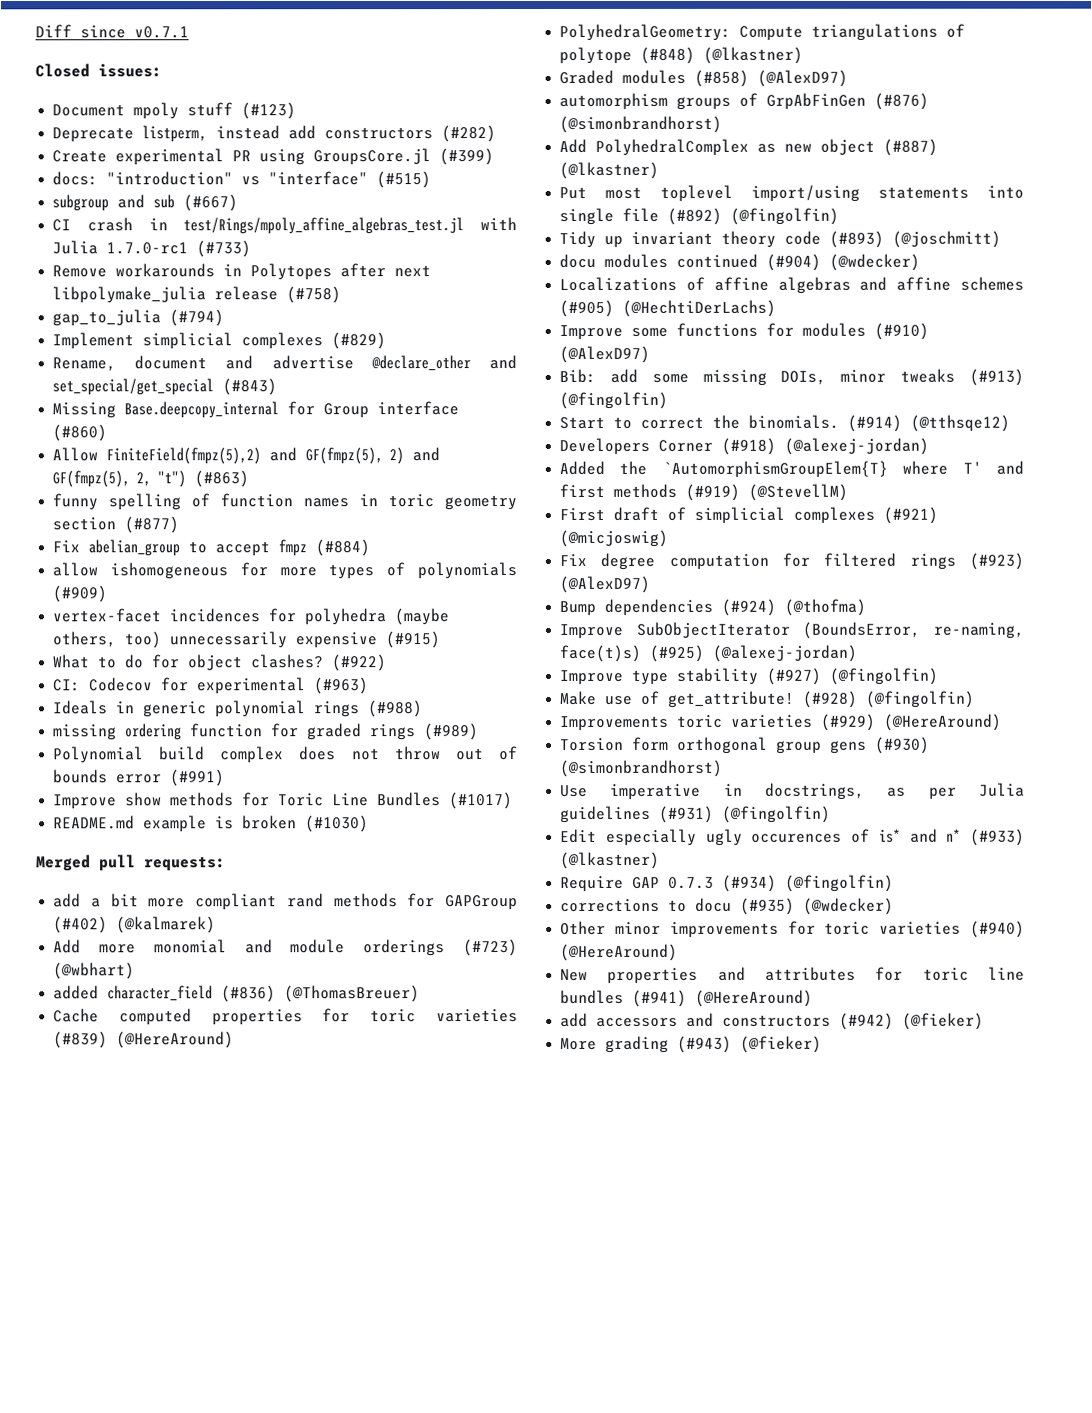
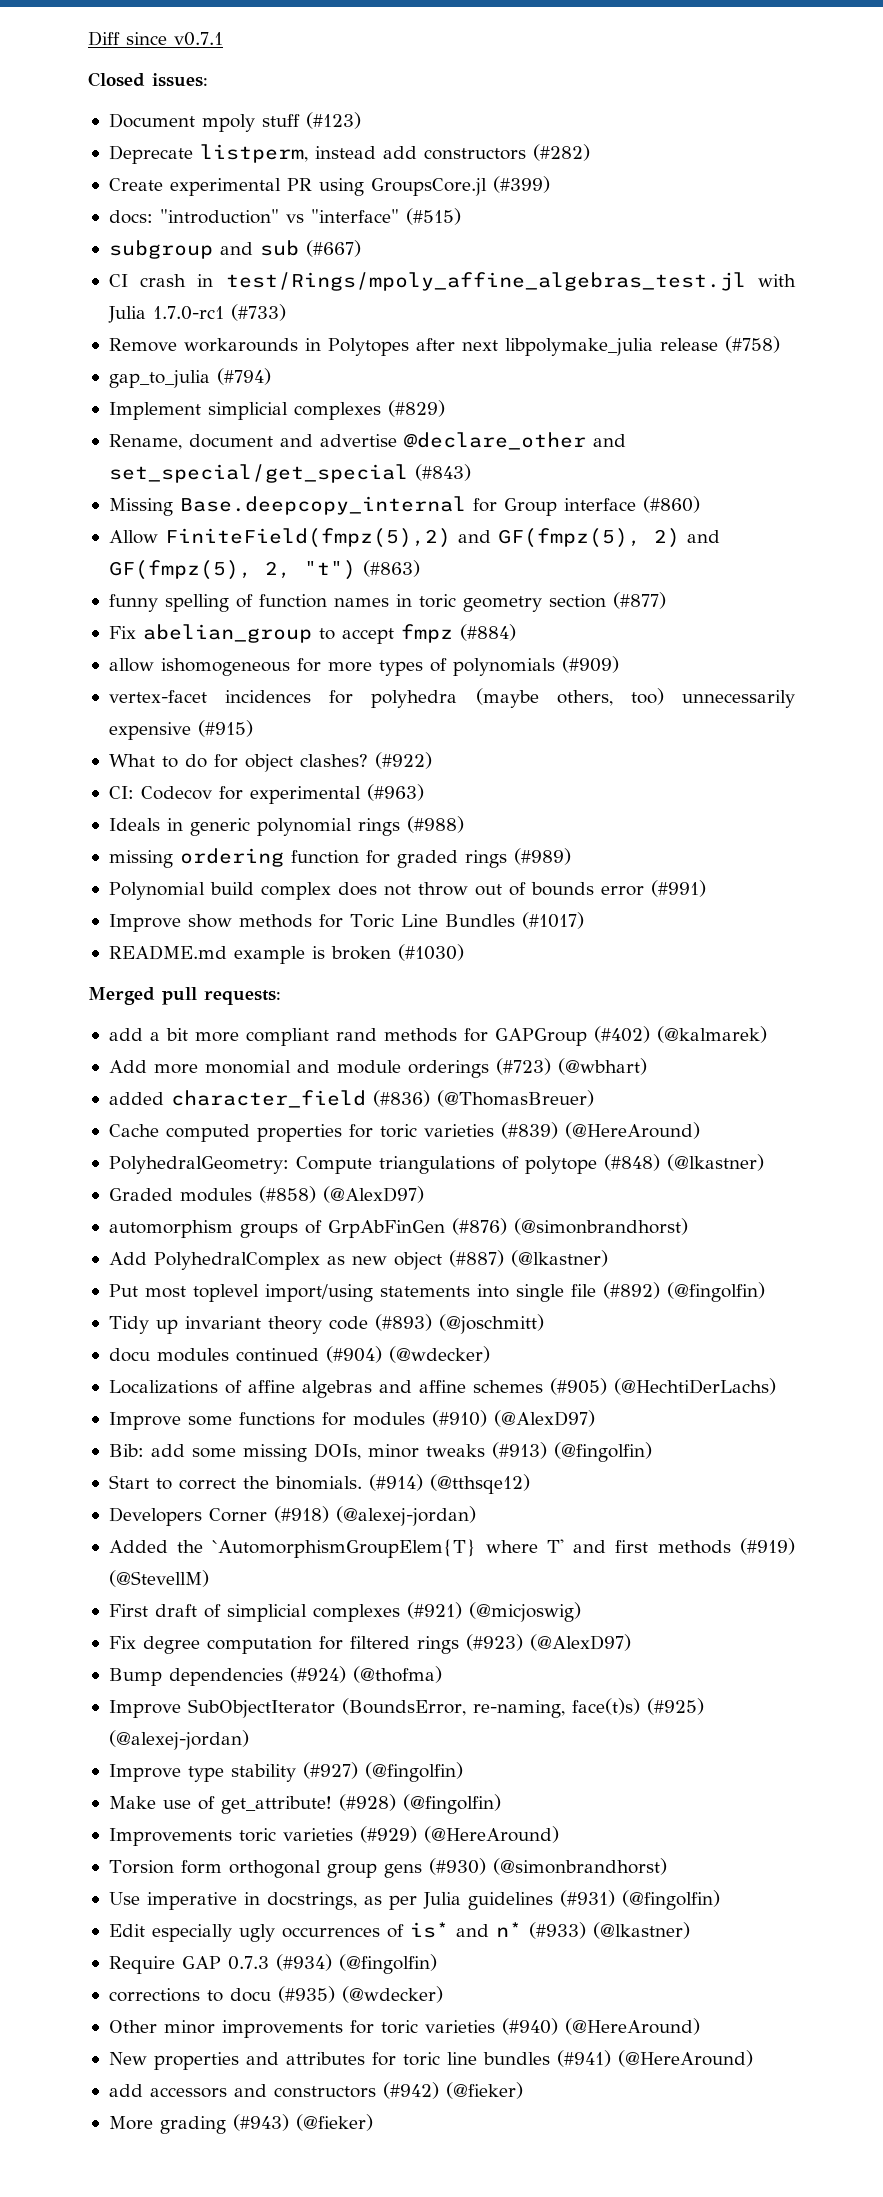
[751,833,843,843] occurences -> [281,1927,380,1938] occurrences

